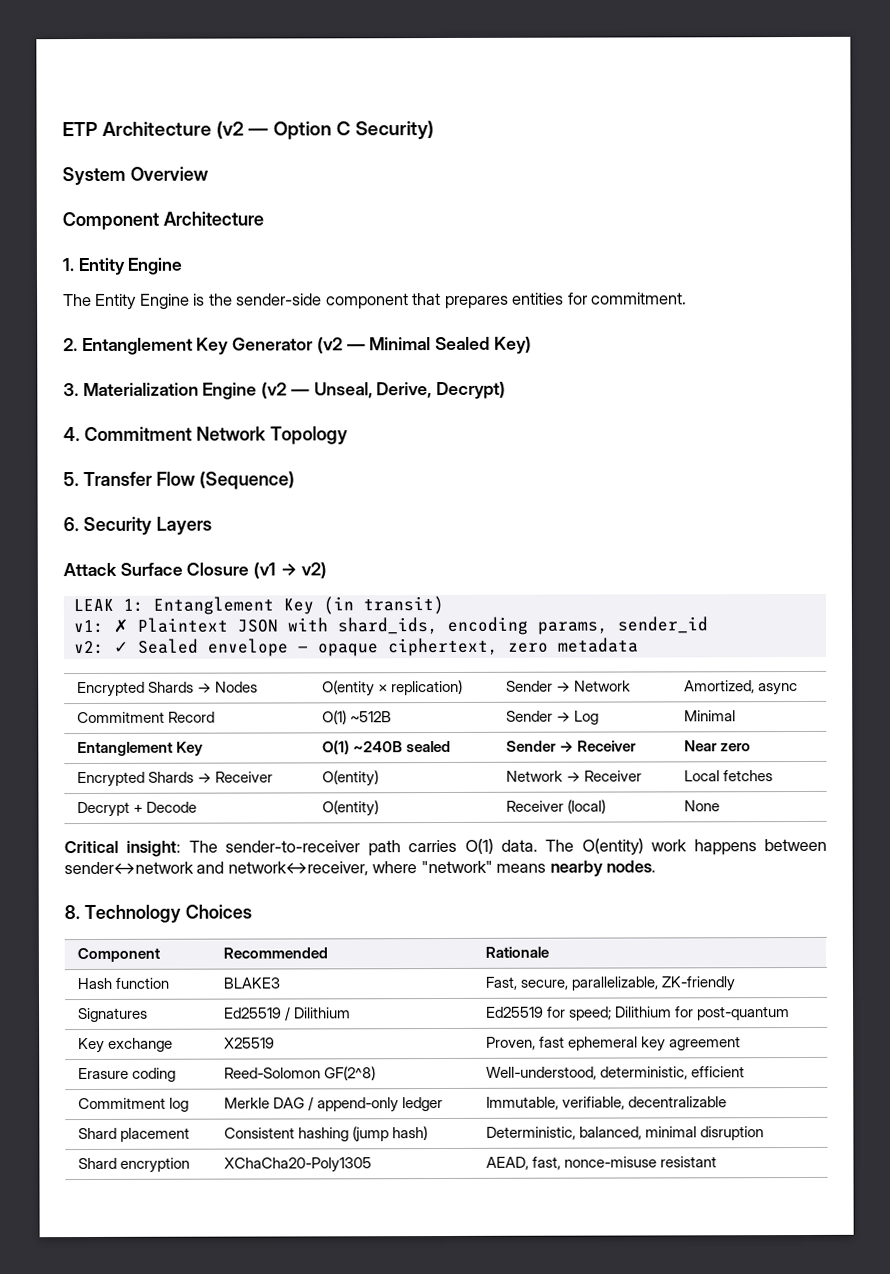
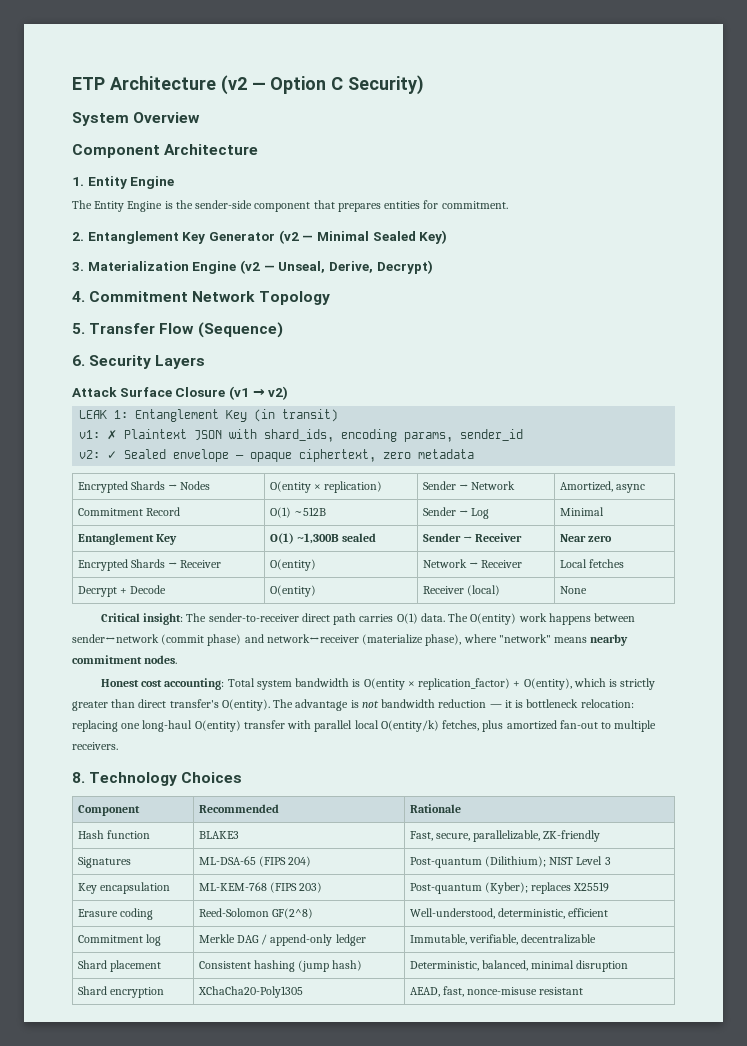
[353,741,404,753] ~240B -> [296,533,339,544] ~1,300B
(361, 846) none -> [301,613,330,622] direct
[196,861,369,876] and network↔receiver, -> [161,634,462,646] (commit phase) and network↔receiver (materialize phase),
(603, 868) none -> [72,655,142,664] commitment
(657, 866) none -> [100,678,656,690] [72,699,634,711] [72,720,657,732] [72,742,118,750] // Honest cost accounting: Total system bandwidth is O(entity × replication_factor) + O(entity), which is strictly greater than direct transfer's O(entity). The advantage is not bandwidth reduction — it is bottleneck relocation: replacing one long-haul O(entity) transfer with parallel local O(entity/k) fetches, plus amortized fan-out to multiple receivers.
[224,1006,352,1021] [486,1006,791,1021] [78,1037,174,1054] [224,1037,276,1049] [486,1036,742,1052] Ed25519 / Dilithium | Ed25519 for speed; Dilithium for post-quantum // Key exchange | X25519 | Proven, fast ephemeral key agreement -> [198,856,312,867] [409,856,611,868] [77,882,170,894] [198,882,323,893] [409,882,610,894] ML-DSA-65 (FIPS 204) | Post-quantum (Dilithium); NIST Level 3 // Key encapsulation | ML-KEM-768 (FIPS 203) | Post-quantum (Kyber); replaces X25519

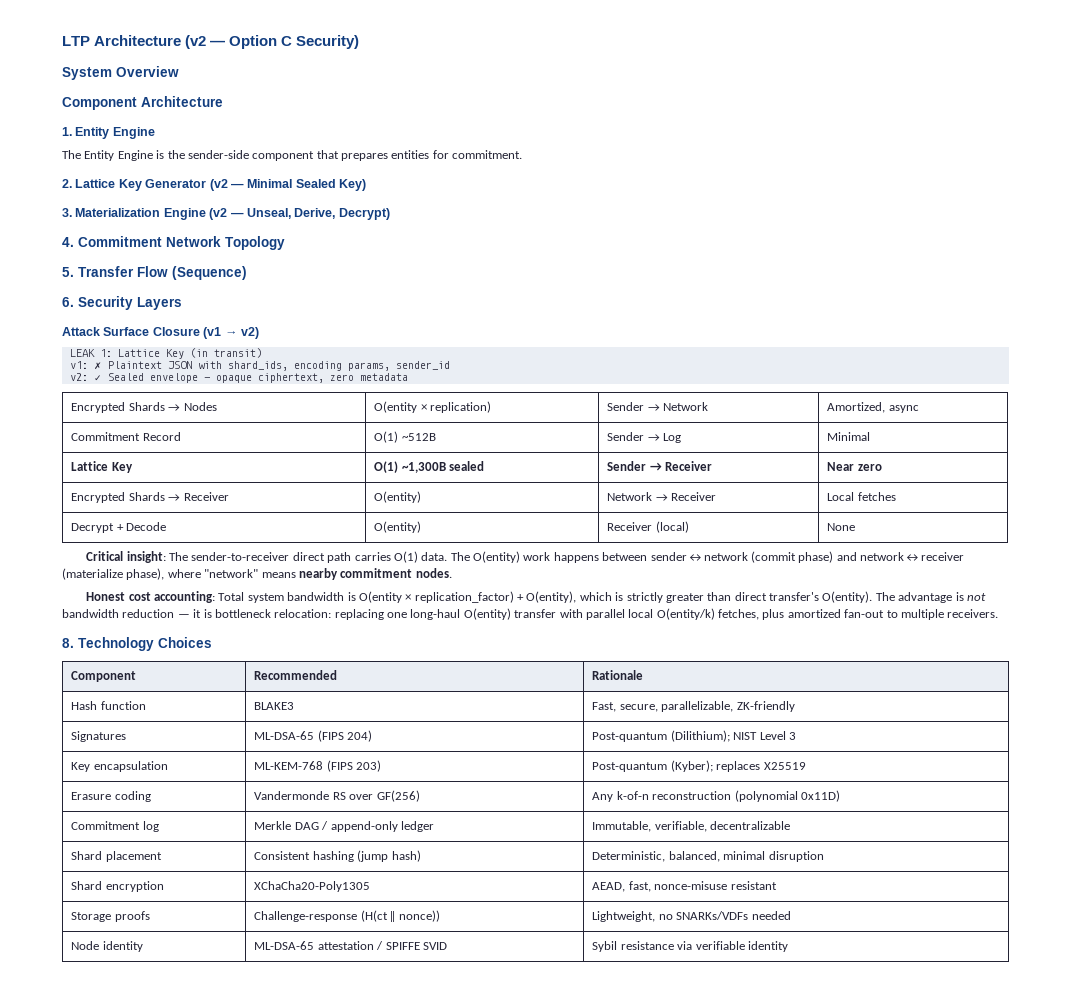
[72,77,105,90] ETP -> [62,36,90,46] LTP
[87,231,179,244] Entanglement -> [75,179,116,188] Lattice
[135,409,220,422] Entanglement -> [117,349,160,357] Lattice
[77,533,154,545] Entanglement -> [71,461,109,471] Lattice
[198,908,313,919] [409,908,609,919] Reed-Solomon GF(2^8) | Well-understood, deterministic, efficient -> [254,790,420,802] [592,790,840,802] Vandermonde RS over GF(256) | Any k-of-n reconstruction (polynomial 0x11D)
(584, 991) none -> [71,911,150,922] [254,910,440,922] [592,911,791,922] [71,941,143,952] [254,941,447,950] [592,941,788,952] // Storage proofs | Challenge-response (H(ct ‖ nonce)) | Lightweight, no SNARKs/VDFs needed // Node identity | ML-DSA-65 attestation / SPIFFE SVID | Sybil resistance via verifiable identity

